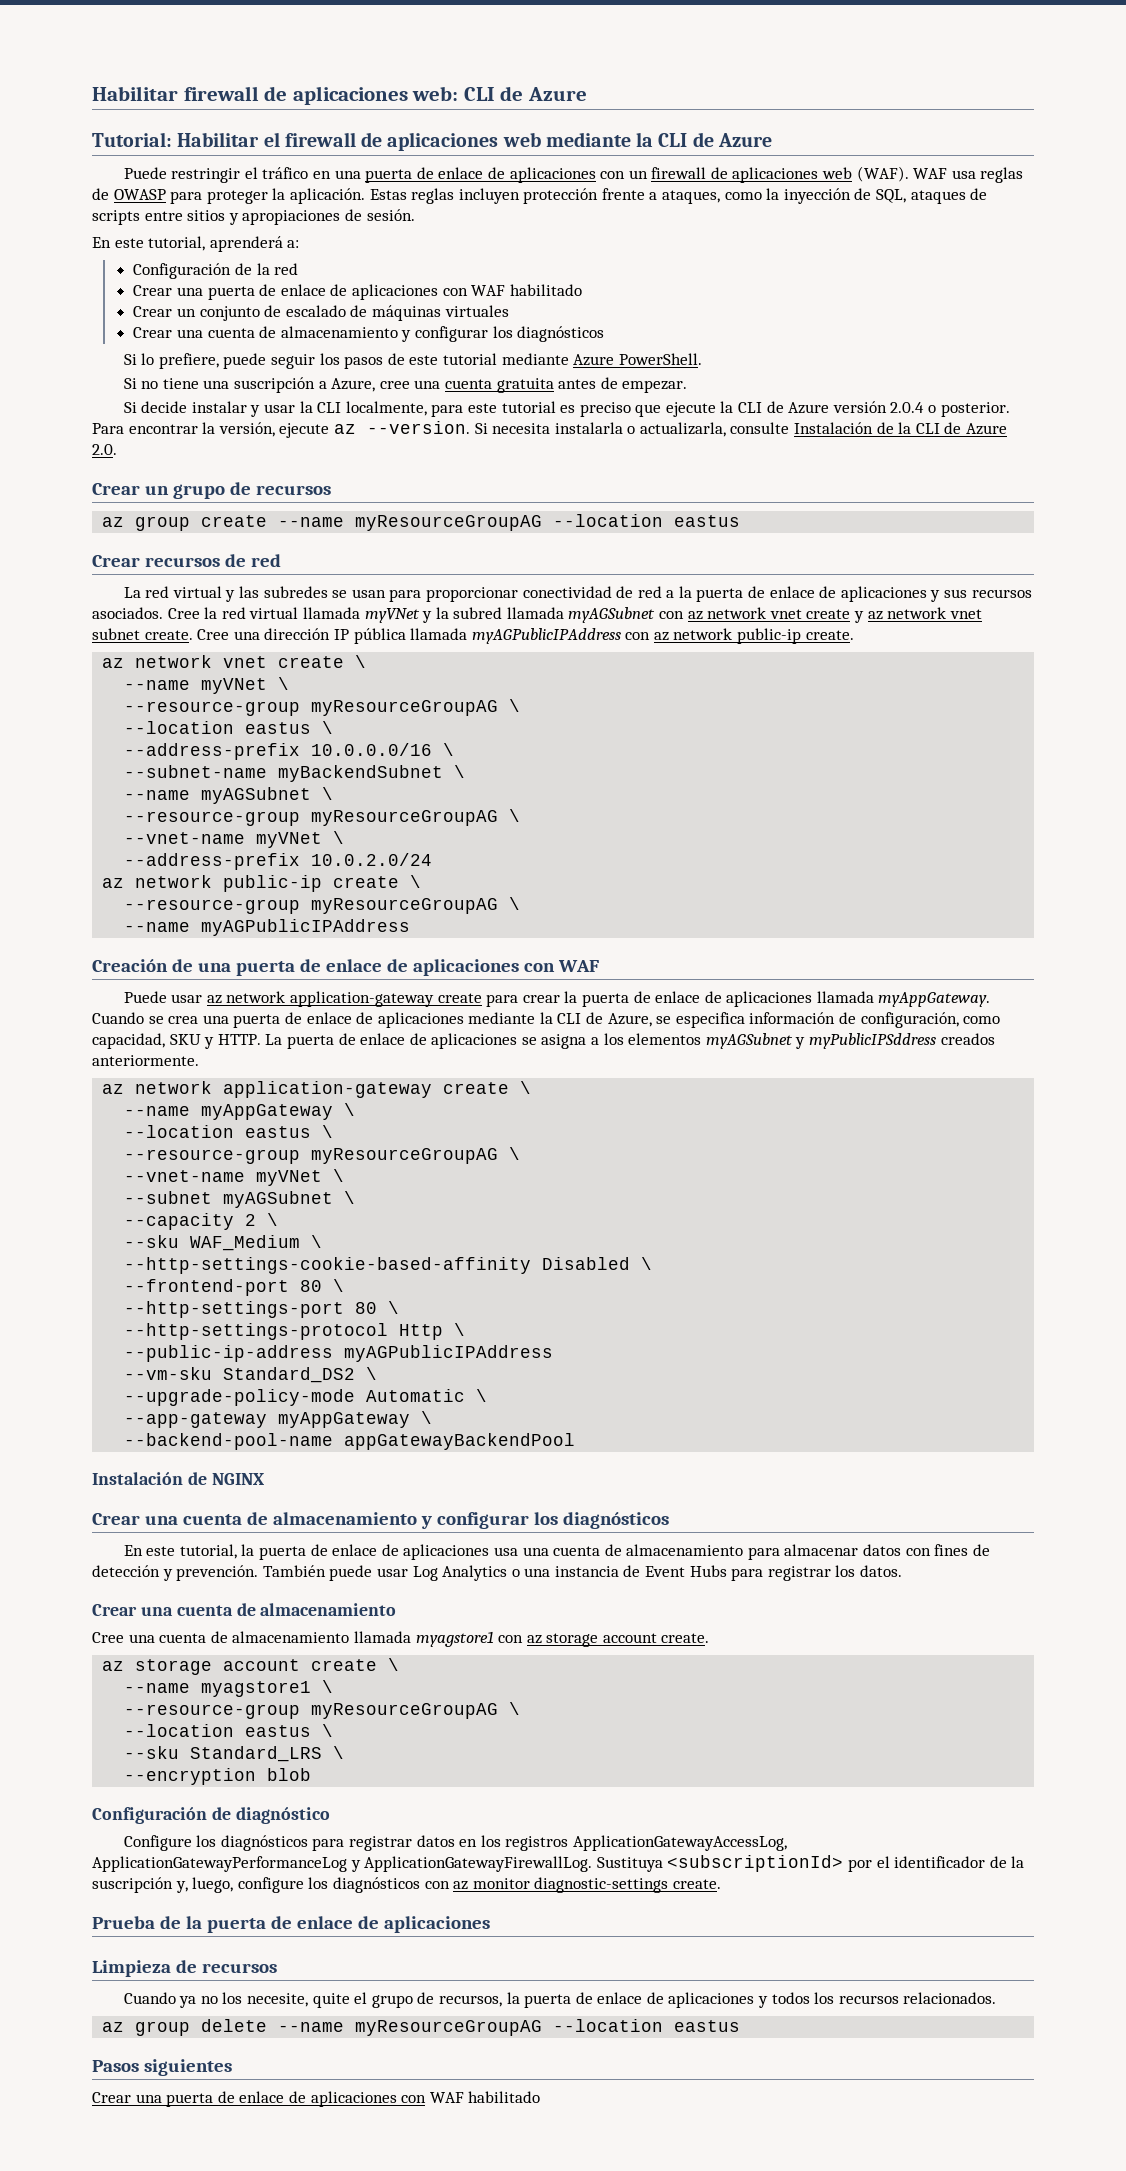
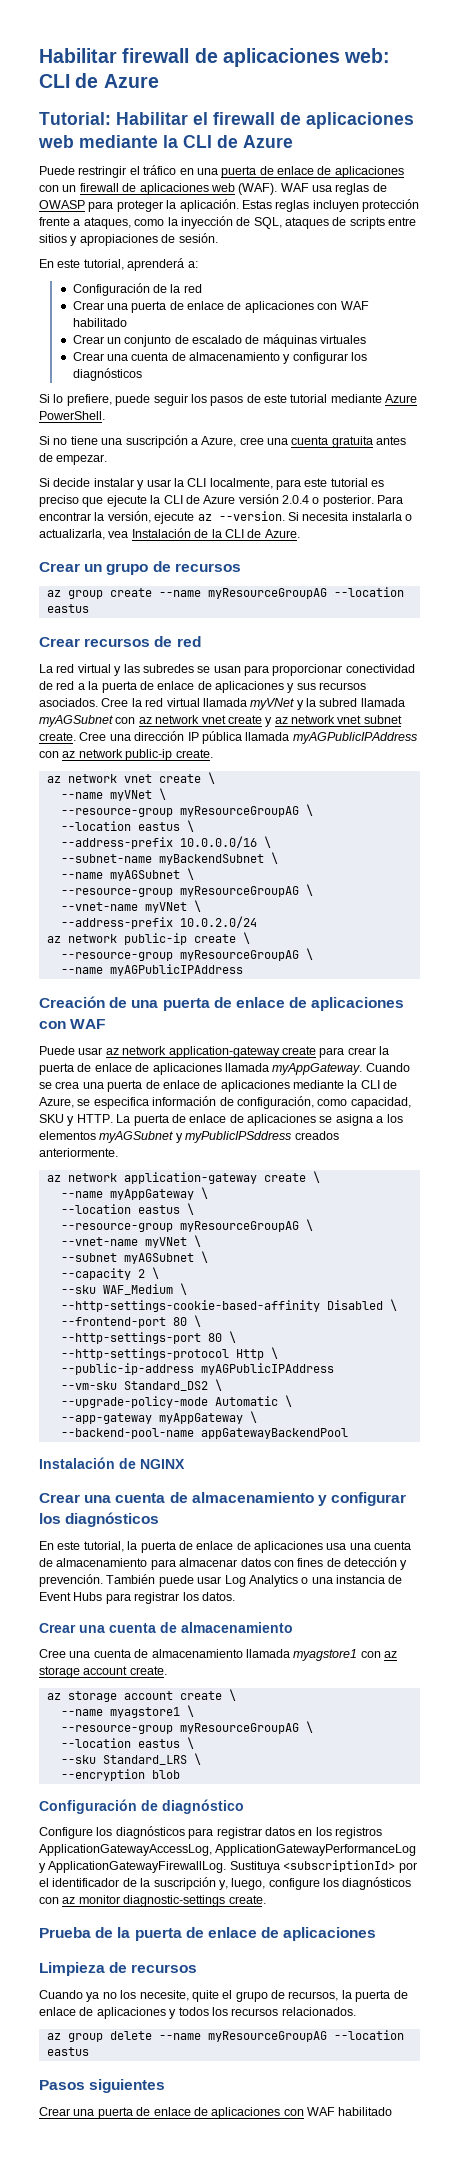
[730,422,790,434] consulte -> [108,531,129,538] vea
[966,423,1008,435] [92,444,117,455] Azure 2.0. -> [264,529,300,538] Azure.

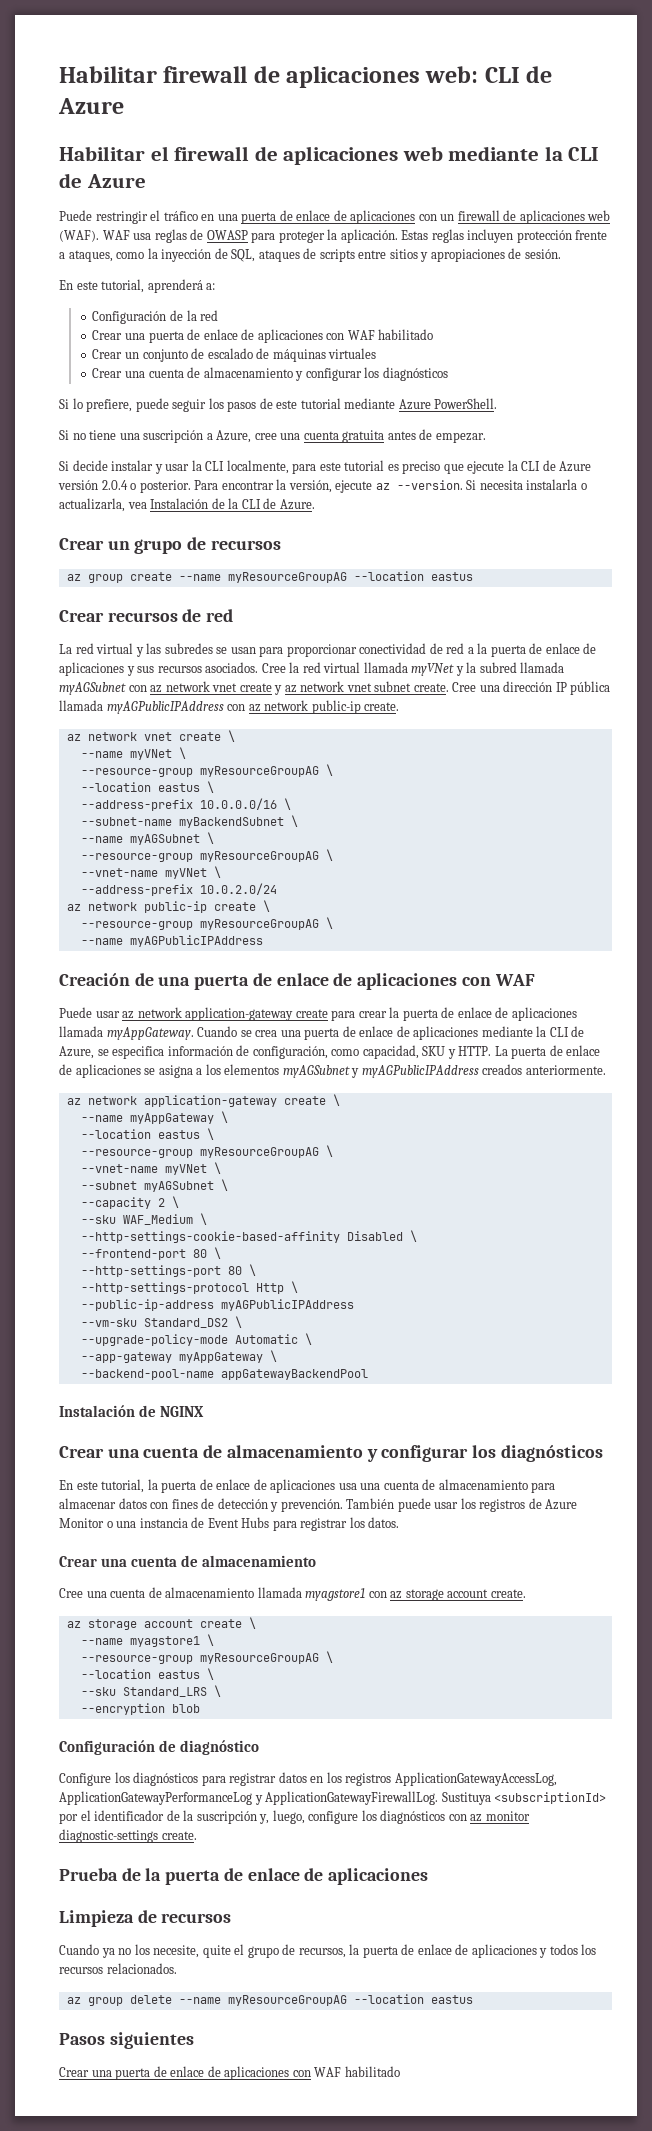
[39,112,111,125] Tutorial: -> (124, 106) none
[185,1131,292,1143] myPublicIPSddress -> [361,1065,479,1078] myAGPublicIPAddress
[224,1575,298,1587] Log Analytics -> [460,1498,578,1512] [59,1518,104,1528] los registros de Azure Monitor

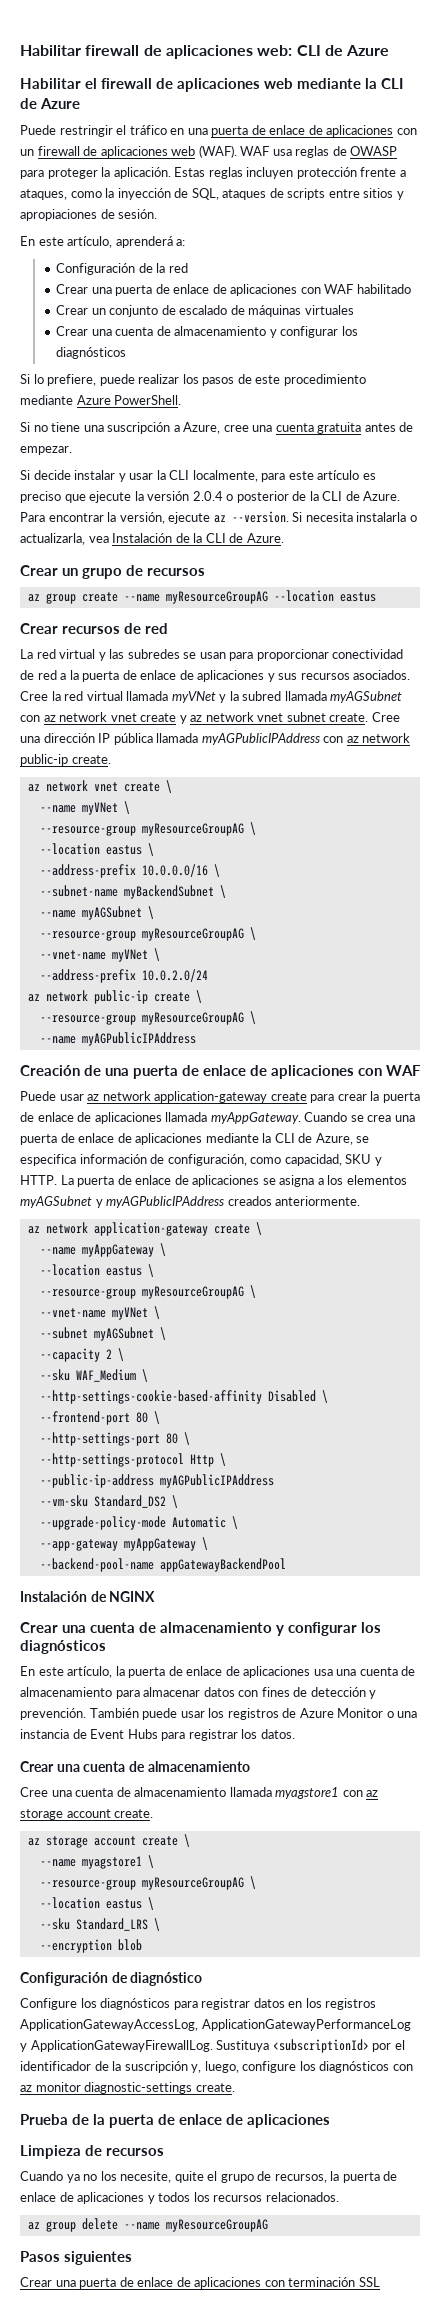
[101,279,145,293] tutorial, -> [67,236,113,248] artículo,
[172,399,207,412] seguir -> [138,374,180,384] realizar
[300,398,341,409] tutorial -> [283,374,366,386] procedimiento
[344,460,385,471] tutorial -> [317,470,360,480] artículo
[521,460,592,472] [58,480,191,493] CLI de Azure versión 2.0.4 o posterior. -> [147,491,401,503] versión 2.0.4 o posterior de la CLI de Azure.
[101,1479,145,1493] tutorial, -> [67,1666,113,1678] artículo,
[353,1994,473,2004] --location eastus -> (268, 2225) none
[314,2066,400,2077] WAF habilitado -> [288,2277,380,2287] terminación SSL

